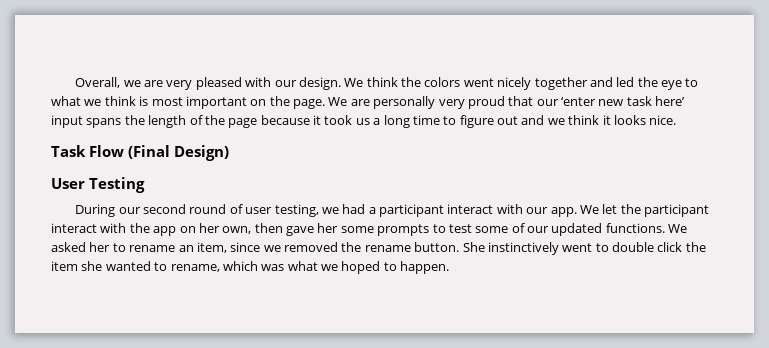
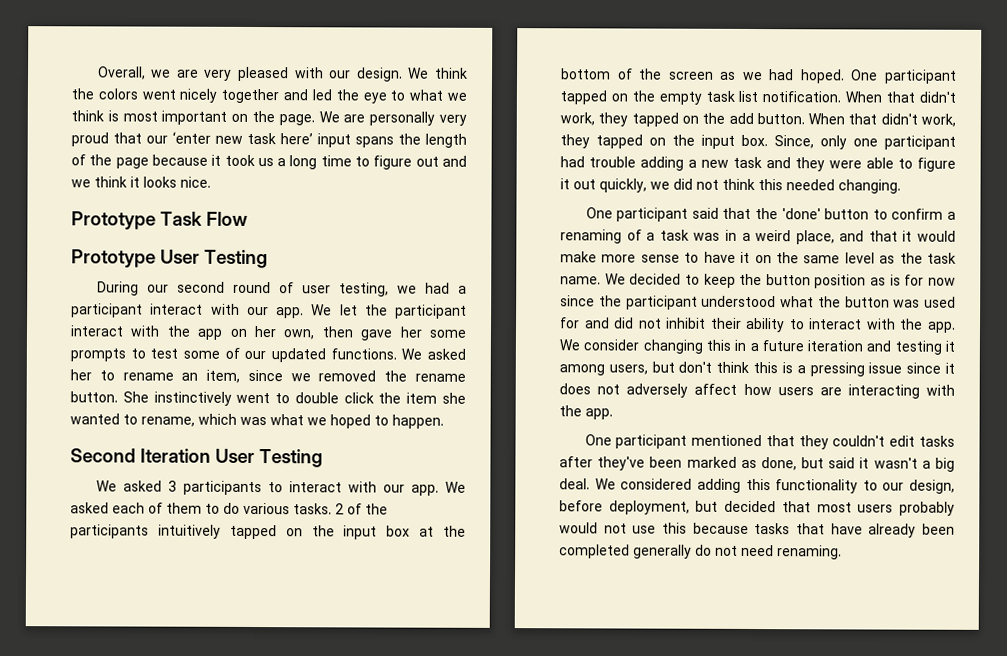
(677, 120) none -> [71,211,156,230] Prototype
[127,145,229,161] (Final Design) // -> [71,249,156,268] // Prototype
(450, 267) none -> [70,448,323,468] [95,480,466,496] [70,502,388,515] [70,524,466,540] [560,68,957,84] [560,90,956,105] [560,112,956,127] [560,134,956,150] [560,156,956,172] [560,178,901,194] [585,207,956,222] [560,229,956,245] [560,251,956,264] [560,273,956,289] [560,295,956,310] [559,317,956,333] [559,339,955,355] [559,361,955,377] [559,383,955,399] [559,405,613,420] [584,434,955,450] [559,456,955,472] [559,478,955,494] [559,500,955,516] [559,522,955,538] [559,544,842,560] // Second Iteration User Testing // We asked 3 participants to interact with our app. We asked each of them to do various tasks. 2 of the participants intuitively tapped on the input box at the bottom of the screen as we had hoped. One participant tapped on the empty task list notification. When that didn't work, they tapped on the add button. When that didn't work, they tapped on the input box. Since, only one participant had trouble adding a new task and they were able to figure it out quickly, we did not think this needed changing. // One participant said that the 'done' button to confirm a renaming of a task was in a weird place, and that it would make more sense to have it on the same level as the task name. We decided to keep the button position as is for now since the participant understood what the button was used for and did not inhibit their ability to interact with the app. We consider changing this in a future iteration and testing it among users, but don't think this is a pressing issue since it does not adversely affect how users are interacting with the app. // One participant mentioned that they couldn't edit tasks after they've been marked as done, but said it wasn't a big deal. We considered adding this functionality to our design, before deployment, but decided that most users probably would not use this because tasks that have already been completed generally do not need renaming.

